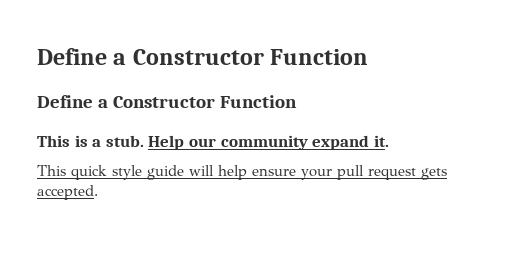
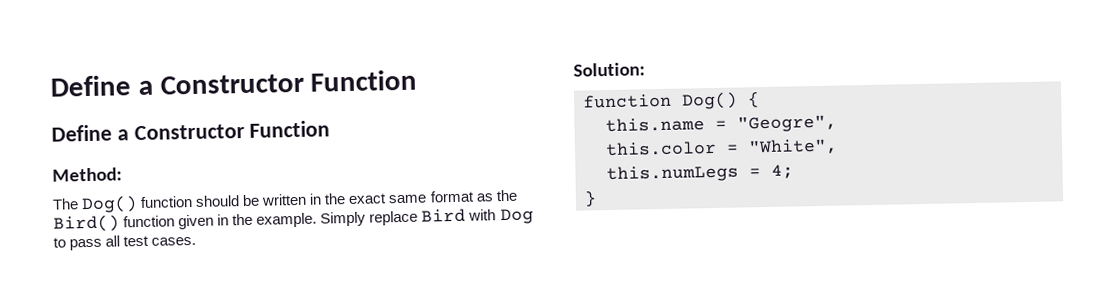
[37,135,389,150] [37,165,447,180] [37,185,98,200] This is a stub. Help our community expand it. // This quick style guide will help ensure your pull request gets accepted. -> [52,167,122,182] [52,189,518,214] [53,208,534,233] [53,235,197,251] [573,62,645,77] [582,91,760,110] [605,114,837,133] [605,138,838,157] [606,164,794,184] [584,190,597,207] Method: // The Dog() function should be written in the exact same format as the Bird() function given in the example. Simply replace Bird with Dog to pass all test cases. // Solution: // function Dog() { // this.name = "Geogre", // this.color = "White", // this.numLegs = 4; // }

